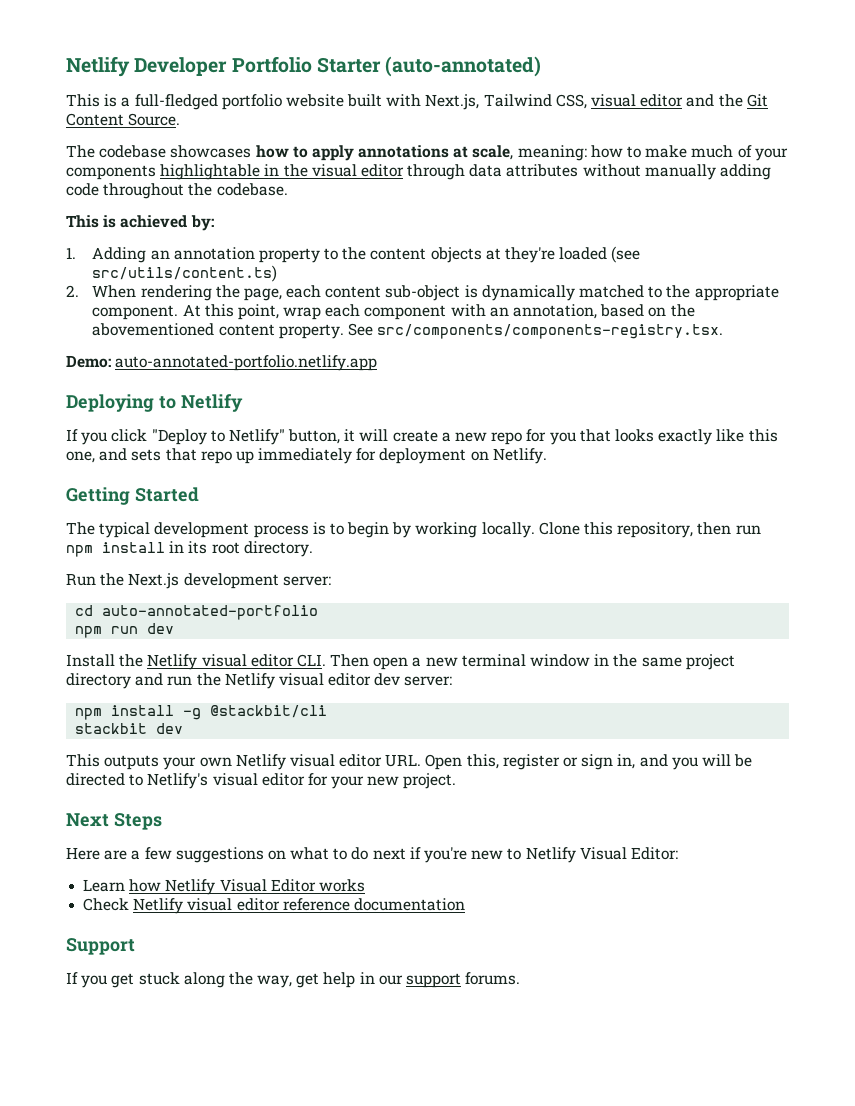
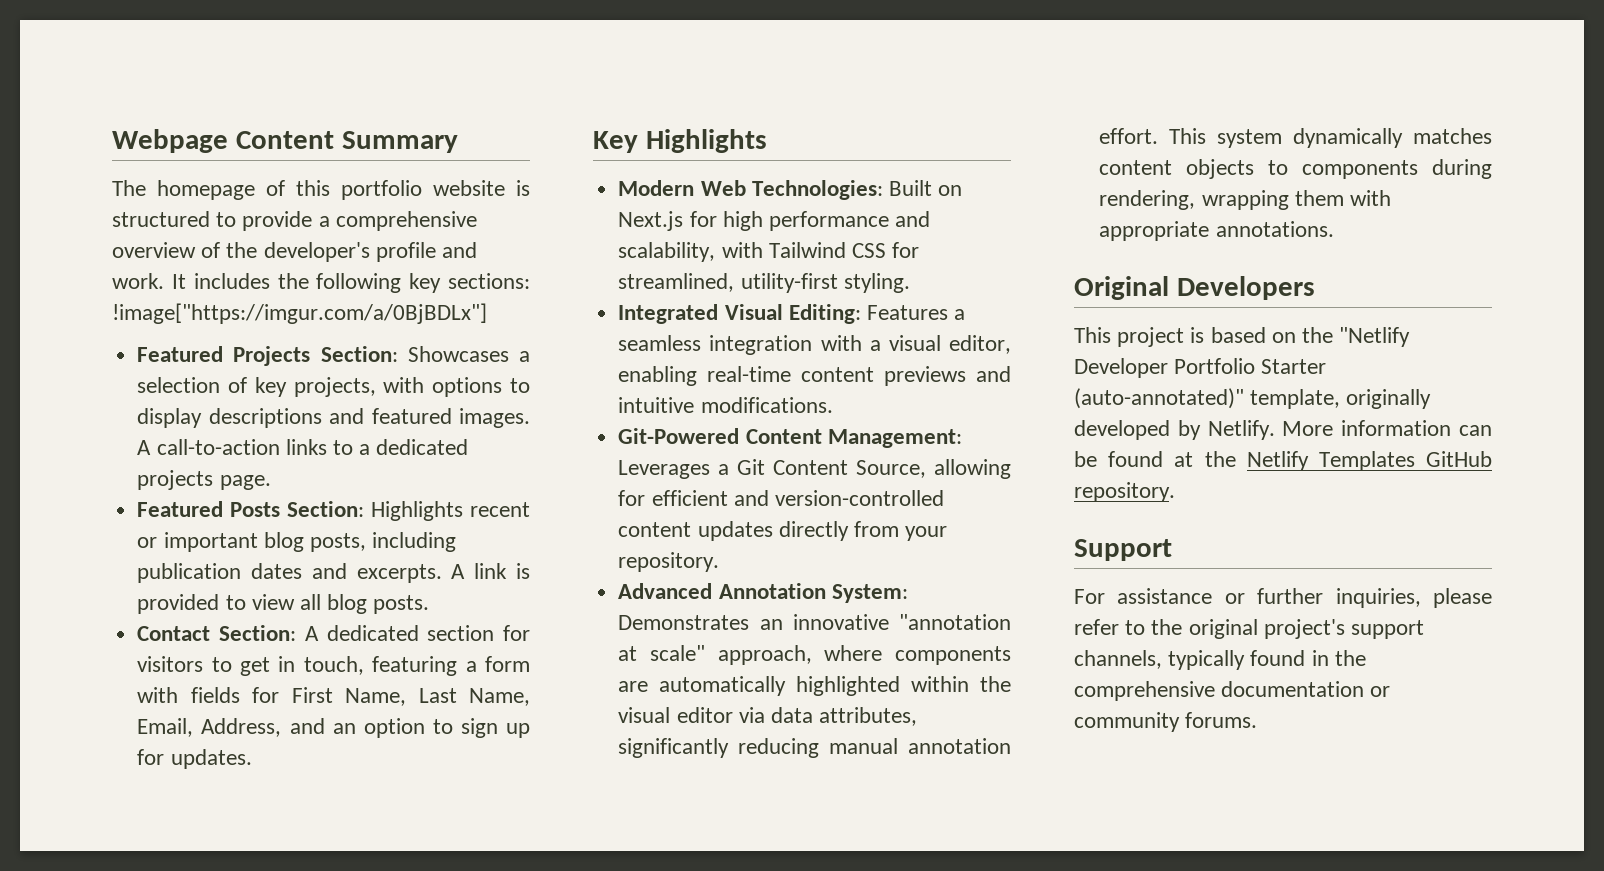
[66,56,542,77] [66,94,768,110] [66,113,181,126] [66,145,788,161] [66,164,772,180] [66,183,288,199] [66,215,214,231] [66,246,641,263] [92,265,278,282] [66,285,779,301] [92,304,695,320] [92,323,724,339] [66,355,378,371] [66,394,243,412] [66,429,778,445] [66,448,547,464] [66,487,199,505] [66,522,761,538] [66,541,313,557] [66,573,331,589] [75,605,319,620] [75,623,175,638] [66,654,735,670] [66,673,453,689] [75,705,328,720] [75,723,184,734] [66,754,753,770] [66,773,457,789] [66,813,162,830] [66,847,678,863] [83,879,365,895] [83,898,465,914] [66,938,135,955] [66,972,462,988] Netlify Developer Portfolio Starter (auto-annotated) // This is a full-fledged portfolio website built with Next.js, Tailwind CSS, visual editor and the Git Content Source. // The codebase showcases how to apply annotations at scale, meaning: how to make much of your components highlightable in the visual editor through data attributes without manually adding code throughout the codebase. // This is achieved by: // 1. Adding an annotation property to the content objects at they're loaded (see src/utils/content.ts) // 2. When rendering the page, each content sub-object is dynamically matched to the appropriate component. At this point, wrap each component with an annotation, based on the abovementioned content property. See src/components/components-registry.tsx. // Demo: auto-annotated-portfolio.netlify.app // Deploying to Netlify // If you click "Deploy to Netlify" button, it will create a new repo for you that looks exactly like this one, and sets that repo up immediately for deployment on Netlify. // Getting Started // The typical development process is to begin by working locally. Clone this repository, then run npm install in its root directory. // Run the Next.js development server: // cd auto-annotated-portfolio // npm run dev // Install the Netlify visual editor CLI. Then open a new terminal window in the same project directory and run the Netlify visual editor dev server: // npm install -g @stackbit/cli // stackbit dev // This outputs your own Netlify visual editor URL. Open this, register or sign in, and you will be directed to Netlify's visual editor for your new project. // Next Steps // Here are a few suggestions on what to do next if you're new to Netlify Visual Editor: // Learn how Netlify Visual Editor works // Check Netlify visual editor reference documentation // Support // If you get stuck along the way, get help in our support -> [112,129,458,153] [112,180,530,200] [112,211,477,231] [112,242,478,262] [112,273,530,293] [112,303,487,324] [137,346,530,366] [137,377,530,397] [137,408,530,428] [137,439,469,455] [137,470,271,490] [137,501,530,521] [137,532,457,552] [137,563,530,583] [137,594,430,614] [137,625,530,641] [137,656,530,676] [137,687,530,706] [137,718,530,738] [137,749,252,769] [593,129,767,153] [618,180,963,200] [618,211,931,231] [618,242,920,262] [618,273,910,293] [618,304,966,324] [618,335,1011,355] [618,366,1011,386] [618,397,833,413] [618,428,962,448] [618,459,1011,479] [618,490,944,506] [618,521,948,541] [618,552,720,572] [618,583,908,603] [618,614,1011,630] [618,645,1011,665] [618,676,1011,696] [618,707,918,726] [618,738,1011,758] [1099,128,1492,148] [1099,159,1492,179] [1099,190,1391,210] [1099,221,1334,241] [1074,276,1315,300] [1074,327,1411,347] [1074,358,1327,378] [1074,388,1432,409] [1074,420,1492,440] [1074,451,1492,471] [1074,482,1175,502] [1074,539,1172,561] [1074,588,1492,608] [1074,619,1425,639] [1074,650,1366,670] [1074,681,1391,701] [1074,712,1180,732] Webpage Content Summary // The homepage of this portfolio website is structured to provide a comprehensive overview of the developer's profile and work. It includes the following key sections: !image["https://imgur.com/a/0BjBDLx"] // Featured Projects Section: Showcases a selection of key projects, with options to display descriptions and featured images. A call-to-action links to a dedicated projects page. // Featured Posts Section: Highlights recent or important blog posts, including publication dates and excerpts. A link is provided to view all blog posts. // Contact Section: A dedicated section for visitors to get in touch, featuring a form with fields for First Name, Last Name, Email, Address, and an option to sign up for updates. // Key Highlights // Modern Web Technologies: Built on Next.js for high performance and scalability, with Tailwind CSS for streamlined, utility-first styling. // Integrated Visual Editing: Features a seamless integration with a visual editor, enabling real-time content previews and intuitive modifications. // Git-Powered Content Management: Leverages a Git Content Source, allowing for efficient and version-controlled content updates directly from your repository. // Advanced Annotation System: Demonstrates an innovative "annotation at scale" approach, where components are automatically highlighted within the visual editor via data attributes, significantly reducing manual annotation effort. This system dynamically matches content objects to components during rendering, wrapping them with appropriate annotations. // Original Developers // This project is based on the "Netlify Developer Portfolio Starter (auto-annotated)" template, originally developed by Netlify. More information can be found at the Netlify Templates GitHub repository. // Support // For assistance or further inquiries, please refer to the original project's support channels, typically found in the comprehensive documentation or community

